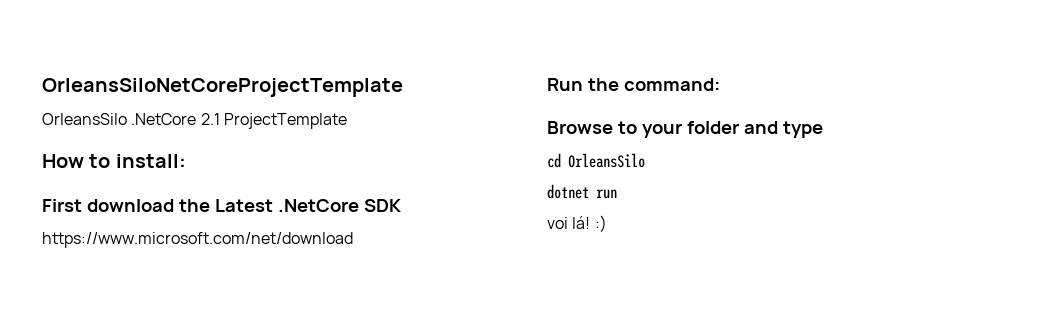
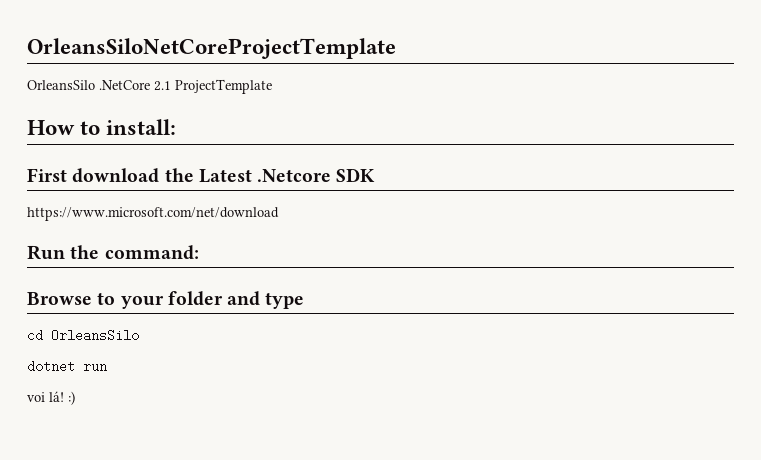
[277,199,359,212] .NetCore -> [257,169,332,182] .Netcore

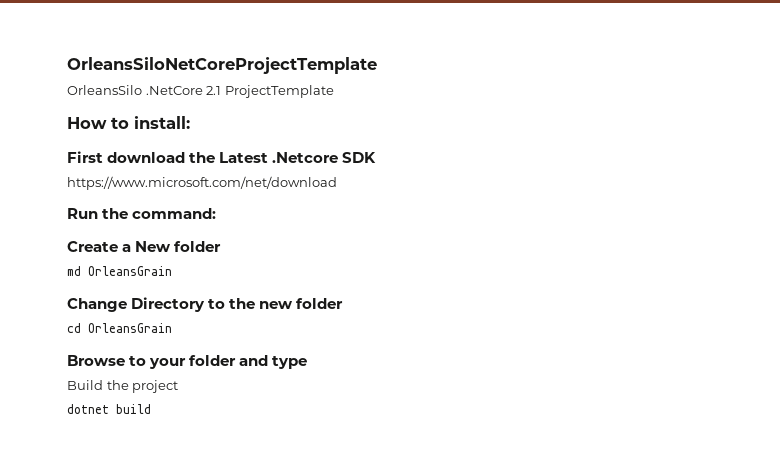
(199, 252) none -> [67,241,222,252] [67,266,172,276] [67,297,344,312] [67,323,172,333] // Create a New folder // md OrleansGrain // Change Directory to the new folder // cd OrleansGrain
[27,329,139,342] [27,360,107,373] [27,391,75,405] cd OrleansSilo // dotnet run // voi lá! :) -> [67,380,179,393] [67,404,151,414] Build the project // dotnet build

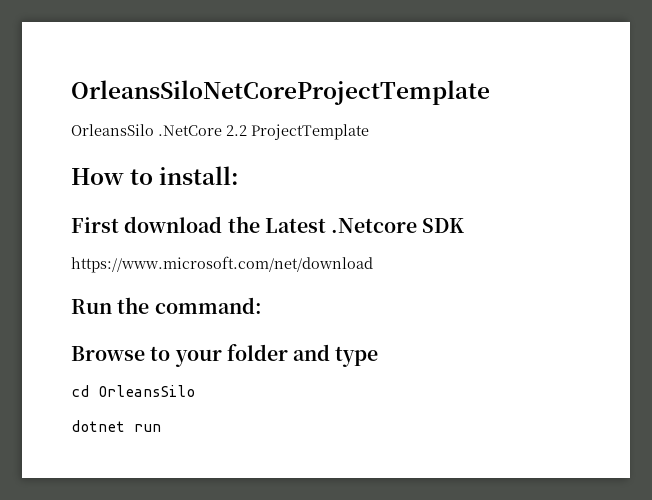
[206,86,222,95] 2.1 -> [226,125,247,136] 2.2
[67,241,222,252] [67,266,172,276] [67,297,344,312] [67,323,172,333] // Create a New folder // md OrleansGrain // Change Directory to the new folder // cd OrleansGrain -> (262, 305) none
[67,380,179,393] Build the project -> [71,385,195,397] cd OrleansSilo
[116,404,151,414] build -> [134,424,161,432] run

